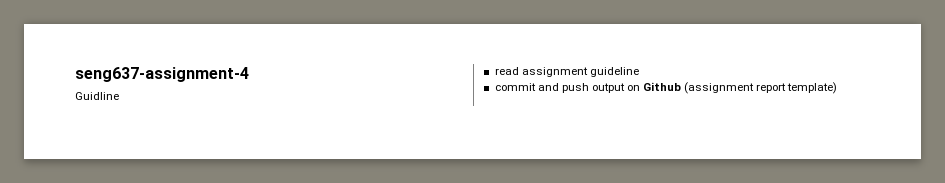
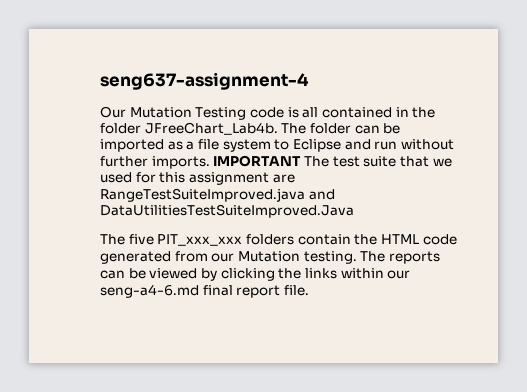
[75,92,119,100] [494,67,639,77] [494,82,838,94] Guidline // read assignment guideline // commit and push output on Github (assignment report template) -> [100,106,436,120] [100,122,401,135] [100,139,454,152] [100,155,452,169] [100,172,295,185] [100,188,335,202] [100,204,354,218] [100,234,457,246] [100,251,440,264] [100,268,411,281] [100,284,309,298] Our Mutation Testing code is all contained in the folder JFreeChart_Lab4b. The folder can be imported as a file system to Eclipse and run without further imports. IMPORTANT The test suite that we used for this assignment are RangeTestSuiteImproved.java and DataUtilitiesTestSuiteImproved.Java // The five PIT_xxx_xxx folders contain the HTML code generated from our Mutation testing. The reports can be viewed by clicking the links within our seng-a4-6.md final report file.

